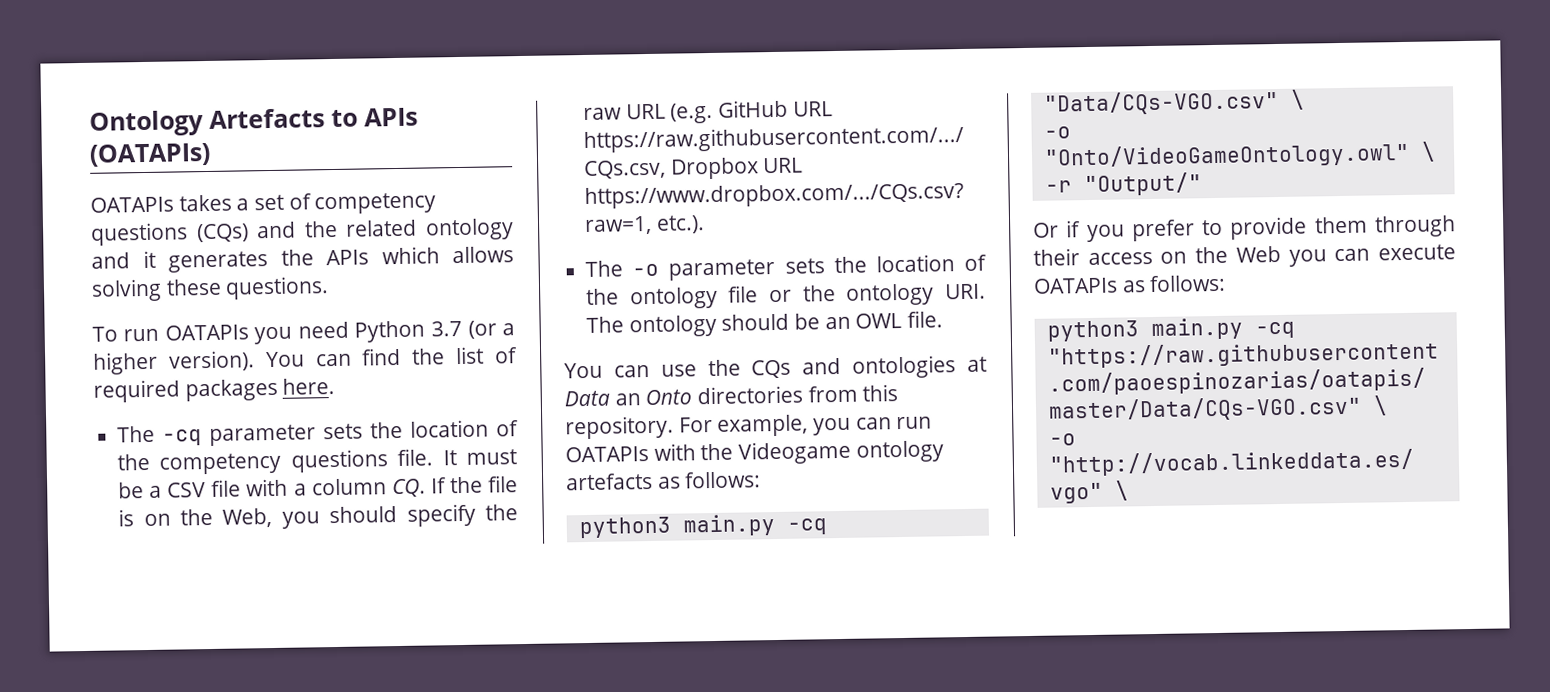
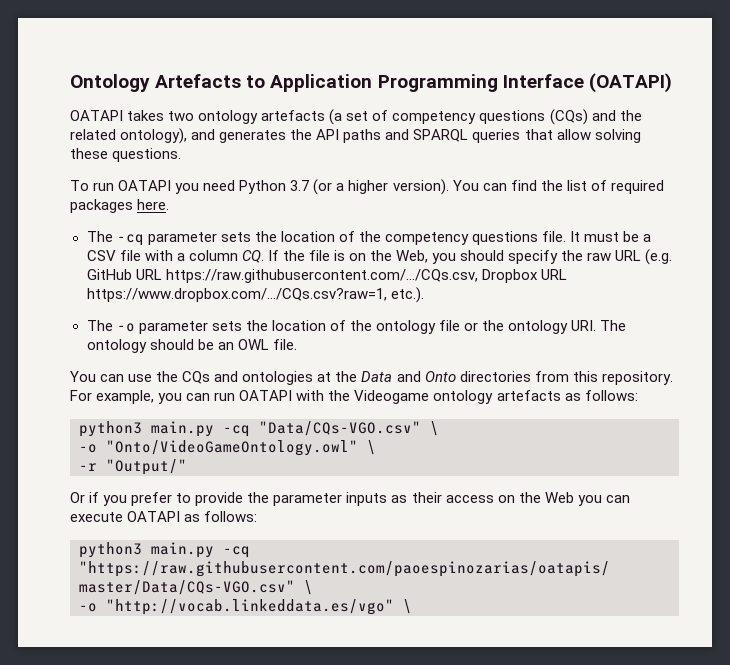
[364,107,418,127] [89,142,211,167] [90,194,250,213] APIs (OATAPIs) // OATAPIs takes a -> [270,73,672,93] [70,109,343,125] Application Programming Interface (OATAPI) // OATAPI takes two ontology artefacts (a
[425,218,514,241] [91,246,514,273] ontology and it generates the APIs which allows -> [120,128,591,144] ontology), and generates the API paths and SPARQL queries that allow
[164,324,249,341] OATAPIs -> [118,180,172,191] OATAPI
[564,390,641,407] Data an -> [335,371,421,382] the Data and
[565,446,649,463] OATAPIs -> [239,390,293,401] OATAPI
[1314,215,1456,238] them through -> [247,492,408,506] the parameter inputs as
[1033,277,1118,294] OATAPIs -> [127,511,181,522] OATAPI

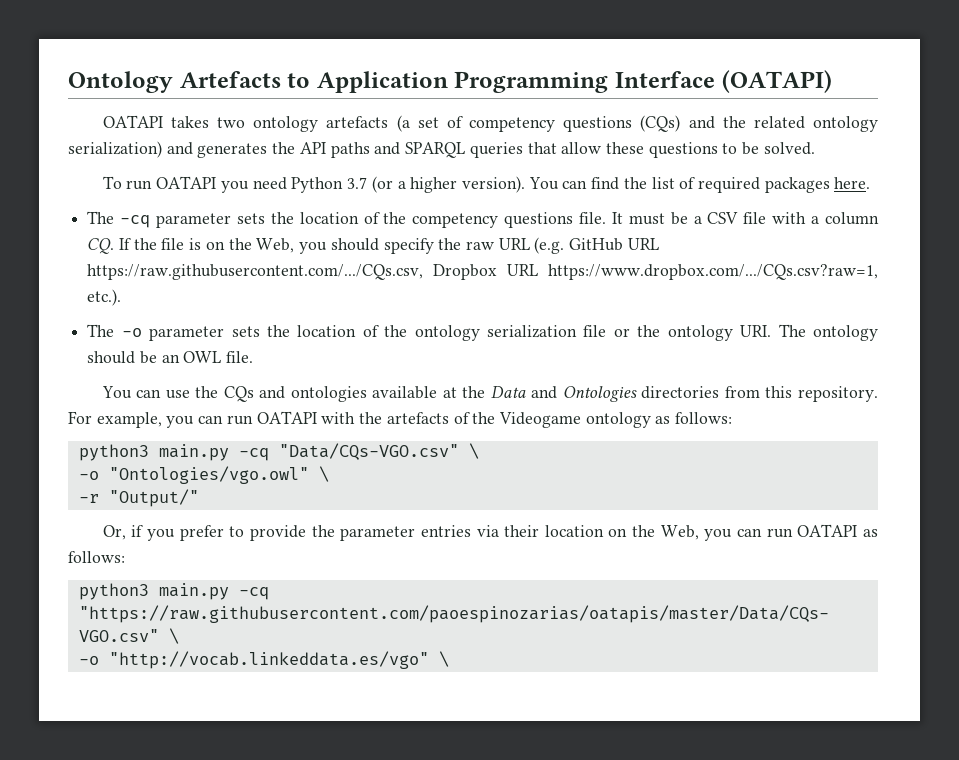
[120,128,188,144] ontology), -> [812,116,878,132] [68,141,162,158] ontology serialization)
[594,129,641,143] [70,148,182,162] solving these questions. -> [605,142,815,158] these questions to be solved.
(436, 327) none -> [487,325,578,338] serialization
(314, 378) none -> [372,386,438,399] available
[424,371,456,382] Onto -> [562,386,637,402] Ontologies
(351, 395) none -> [386,412,496,424] artefacts of the
[496,390,561,401] artefacts -> (651, 420) none
[106,440,358,456] "Onto/VideoGameOntology.owl" -> [108,466,309,484] "Ontologies/vgo.owl"
[70,492,85,503] Or -> [102,525,126,540] Or,
[346,492,630,506] [70,512,123,522] inputs as their access on the Web you can execute -> [420,525,793,541] entries via their location on the Web, you can run

